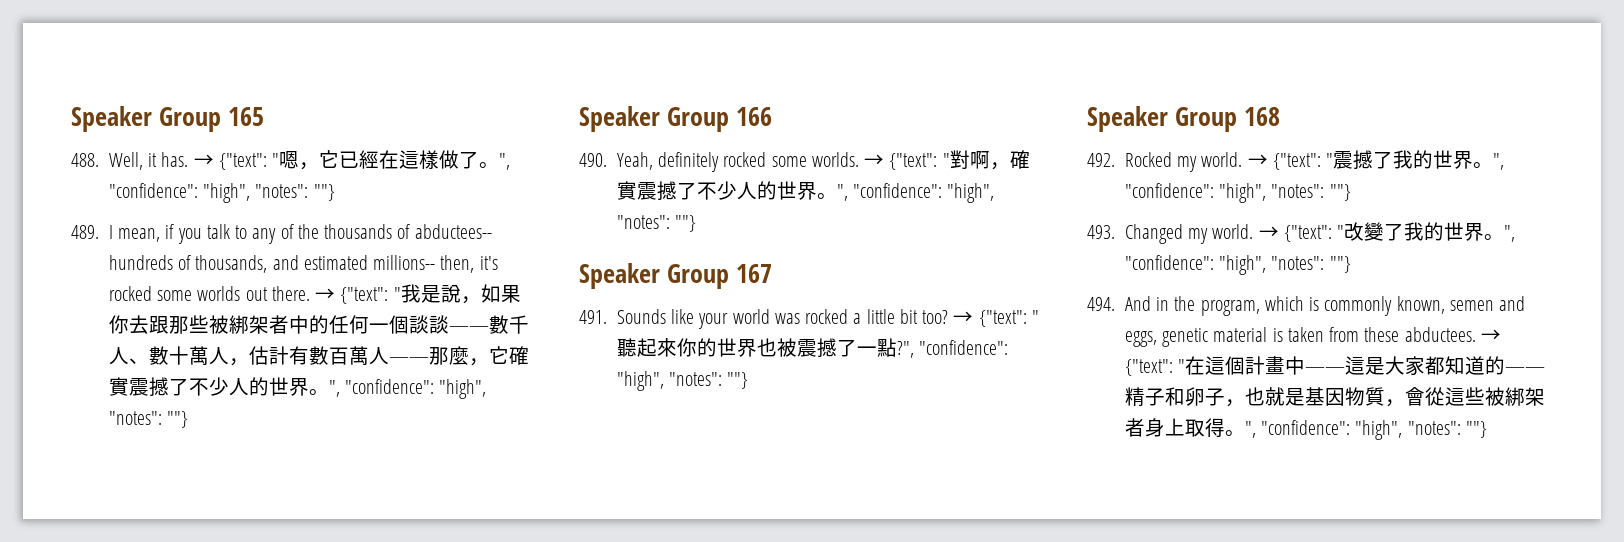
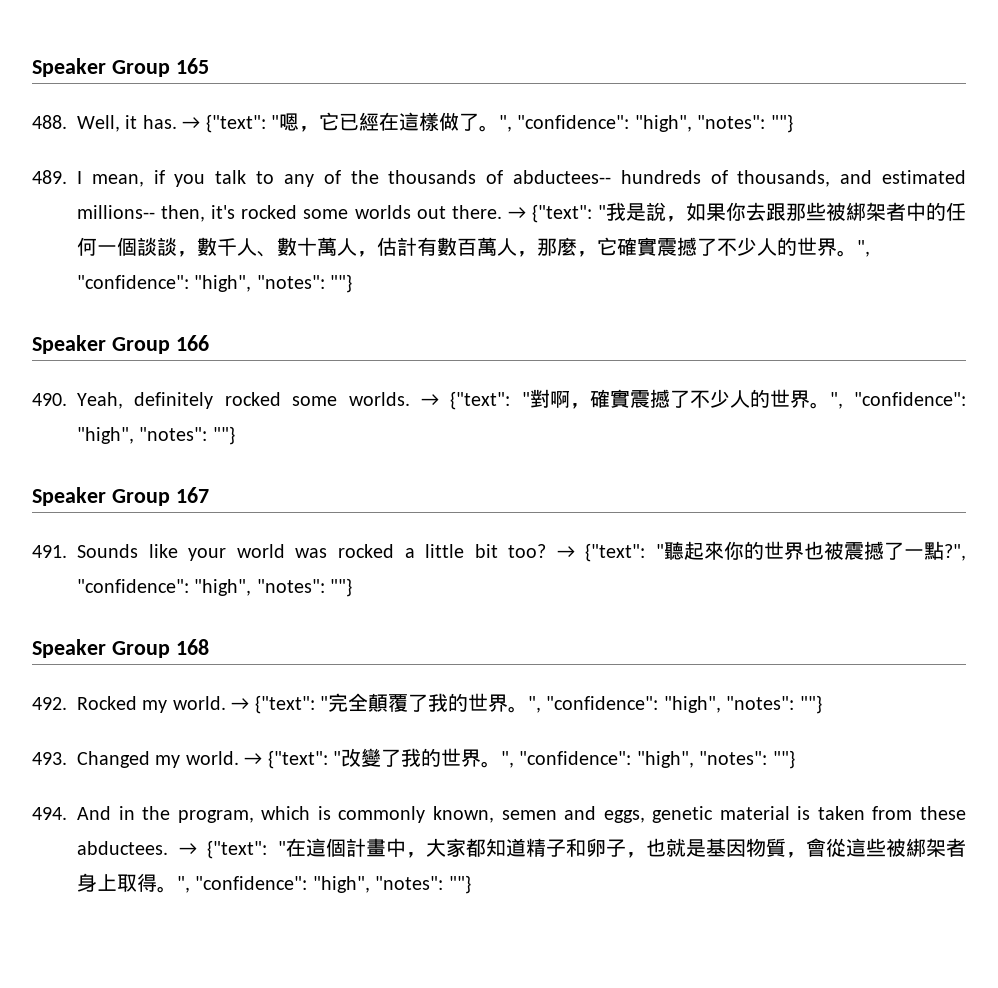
[448,326,489,332] —— -> [177,251,197,257] ，
[388,357,429,363] —— -> [517,251,537,257] ，
[1333,150,1374,170] 震撼 -> [328,693,408,712] 完全顛覆
[1305,356,1386,375] ——這是 -> [406,852,426,858] ，
[1485,356,1546,375] 的—— -> (526, 847) none

